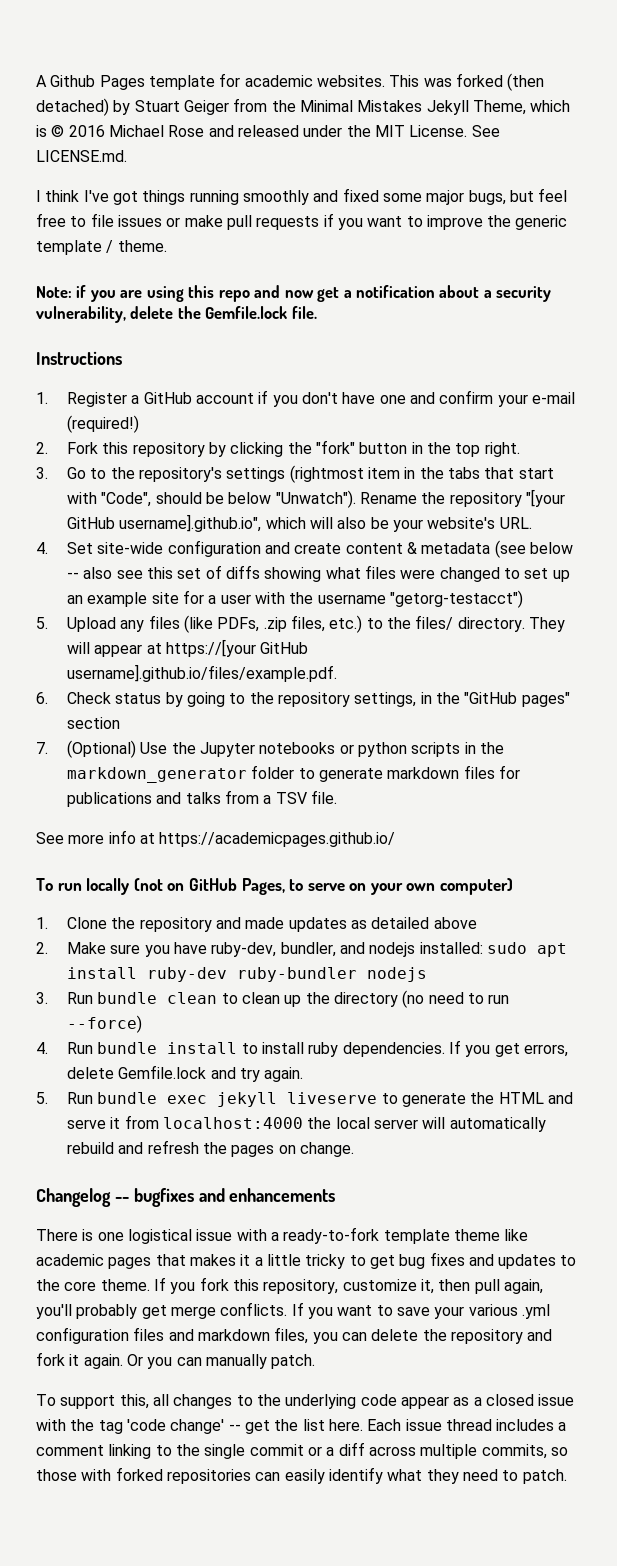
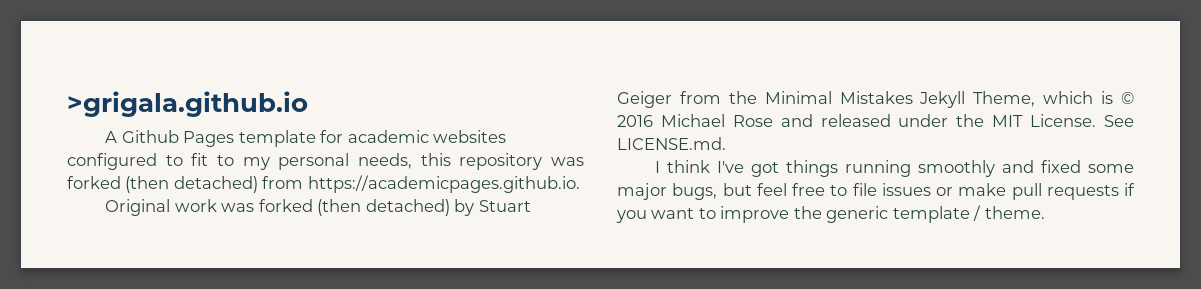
(36, 81) none -> [67,91,308,117] >grigala.github.io //
[316,75,420,87] websites. This -> [433,130,507,143] [67,153,584,170] [67,175,580,193] [105,199,217,216] websites configured to fit to my personal needs, this repository was forked (then detached) from https://academicpages.github.io. // Original work
[36,285,552,302] [36,306,317,323] [36,351,122,365] [36,390,576,407] [67,415,140,433] [36,440,520,457] [36,465,554,483] [67,489,566,508] [67,514,532,532] [36,540,574,558] [67,565,570,582] [67,590,524,608] [36,615,566,633] [67,639,309,657] [67,664,338,682] [36,692,570,707] [67,717,121,729] [36,740,505,758] [67,765,521,783] [67,790,338,807] [36,830,396,847] [36,878,514,895] [36,917,477,932] [36,942,568,957] [67,967,428,982] [36,990,510,1008] [67,1015,143,1033] [36,1040,569,1057] [67,1065,304,1082] [36,1092,574,1107] [67,1115,546,1132] [67,1140,355,1157] [36,1188,336,1207] [36,1227,529,1244] [36,1252,577,1269] [36,1277,543,1294] [36,1302,550,1319] [36,1327,553,1344] [36,1352,316,1369] [36,1394,575,1409] [36,1419,567,1434] [36,1442,568,1459] [36,1467,567,1484] // Note: if you are using this repo and now get a notification about a security vulnerability, delete the Gemfile.lock file. // Instructions // 1. Register a GitHub account if you don't have one and confirm your e-mail (required!) // 2. Fork this repository by clicking the "fork" button in the top right. // 3. Go to the repository's settings (rightmost item in the tabs that start with "Code", should be below "Unwatch"). Rename the repository "[your GitHub username].github.io", which will also be your website's URL. // 4. Set site-wide configuration and create content & metadata (see below -- also see this set of diffs showing what files were changed to set up an example site for a user with the username "getorg-testacct") // 5. Upload any files (like PDFs, .zip files, etc.) to the files/ directory. They will appear at https://[your GitHub username].github.io/files/example.pdf. // 6. Check status by going to the repository settings, in the "GitHub pages" section // 7. (Optional) Use the Jupyter notebooks or python scripts in the markdown_generator folder to generate markdown files for publications and talks from a TSV file. // See more info at https://academicpages.github.io/ // To run locally (not on GitHub Pages, to serve on your own computer) // 1. Clone the repository and made updates as detailed above // 2. Make sure you have ruby-dev, bundler, and nodejs installed: sudo apt install ruby-dev ruby-bundler nodejs // 3. Run bundle clean to clean up the directory (no need to run --force) // 4. Run bundle install to install ruby dependencies. If you get errors, delete Gemfile.lock and try again. // 5. Run bundle exec jekyll liveserve to generate the HTML and serve it from localhost:4000 the local server will automatically rebuild and refresh the pages on change. // Changelog -- bugfixes and enhancements // There is one logistical issue with a ready-to-fork template theme like academic pages that makes it a little tricky to get bug fixes and updates to the core theme. If you fork this repository, customize it, then pull again, you'll probably get merge conflicts. If you want to save your various .yml configuration files and markdown files, you can delete the repository and fork it again. Or you can manually patch. // To support this, all changes to the underlying code appear as a closed issue with the tag 'code change' -- get the list here. Each issue thread includes a comment linking to the single commit or a diff across multiple commits, so those with forked repositories can easily identify what they need to patch. -> (1045, 212) none

